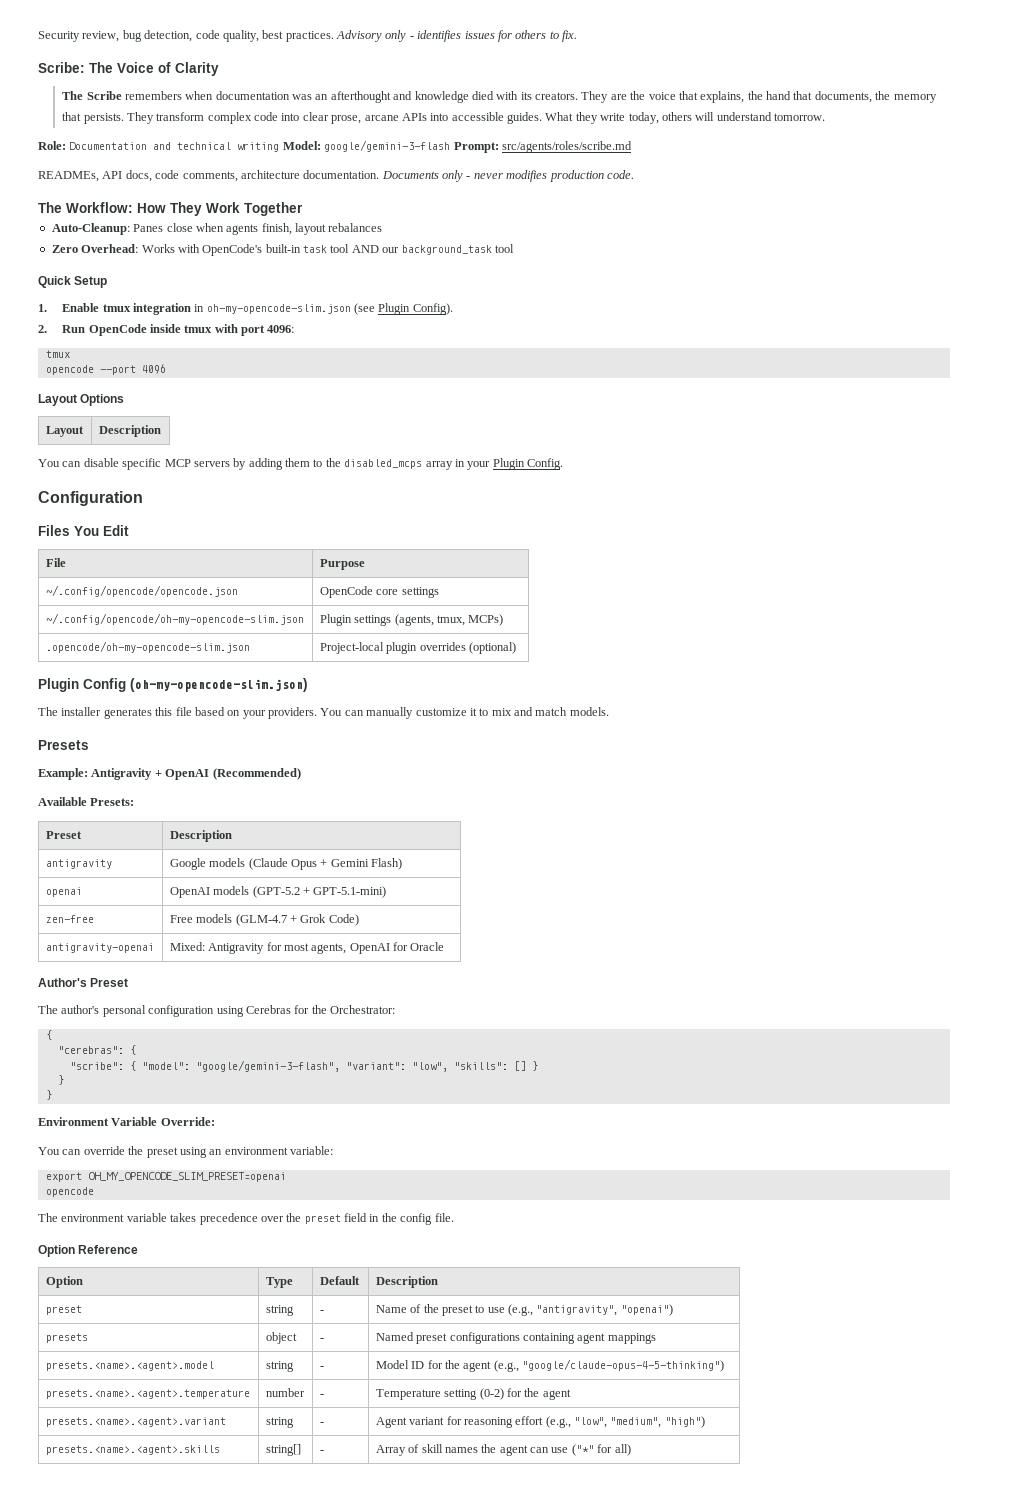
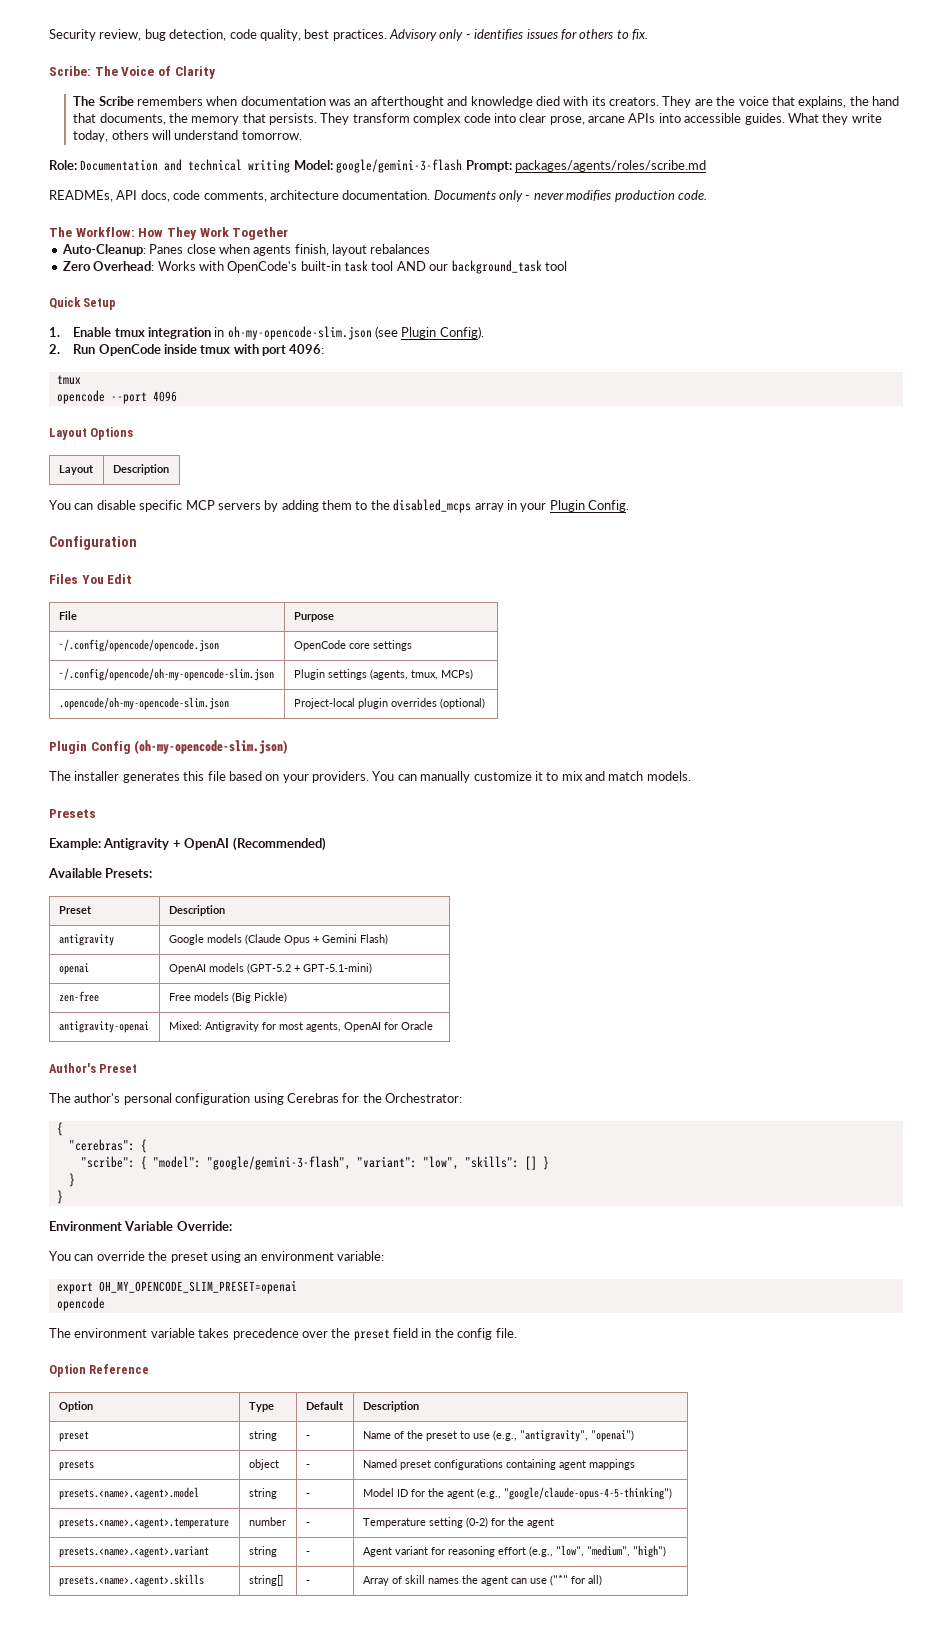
[501,141,632,153] src/agents/roles/scribe.md -> [514,160,706,172] packages/agents/roles/scribe.md
[235,914,359,926] (GLM-4.7 + Grok Code) -> [231,992,287,1003] (Big Pickle)

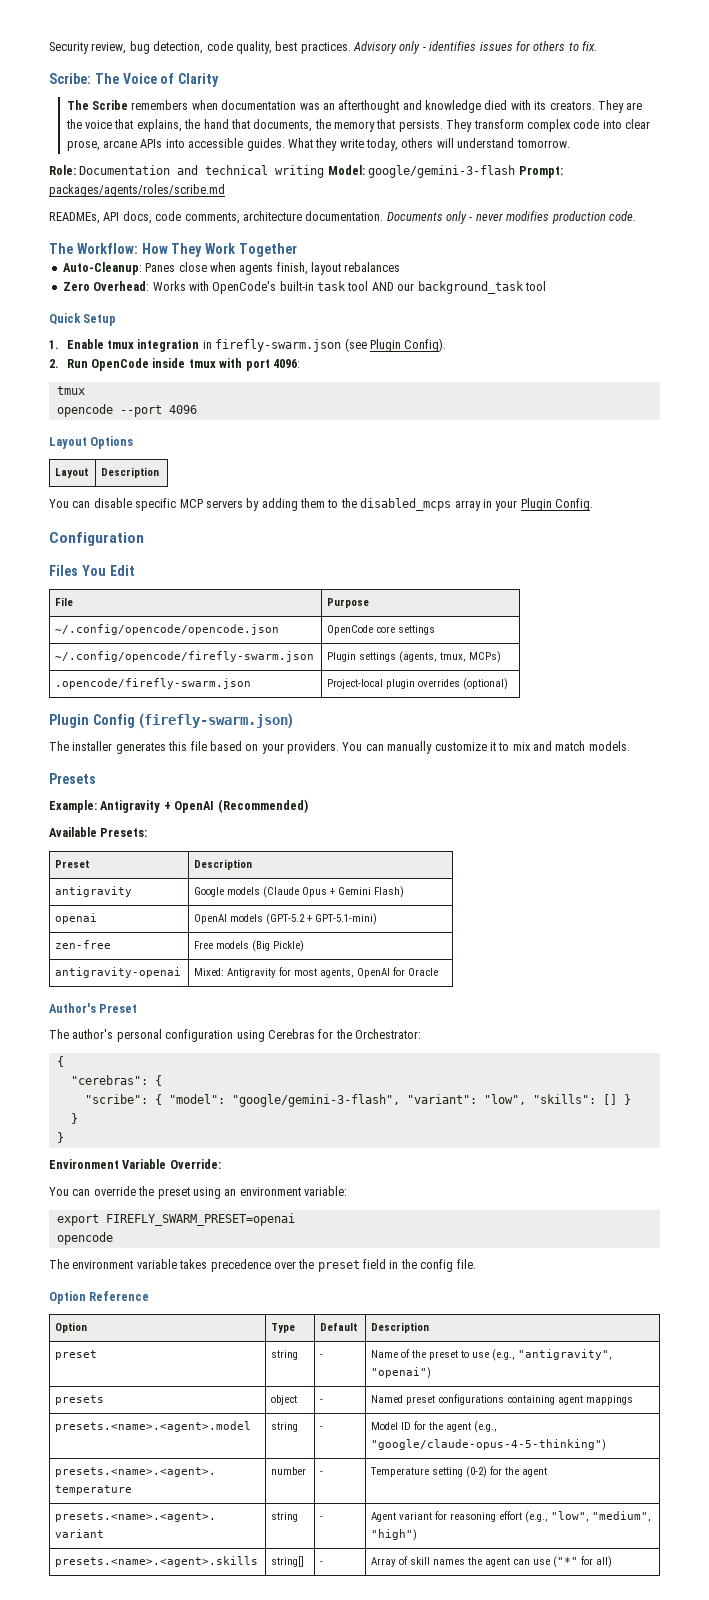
[227,326,372,340] oh-my-opencode-slim.json -> [215,339,342,352] firefly-swarm.json
[58,668,274,681] ~/.config/opencode/oh-my-opencode-slim.json -> [55,651,315,662] ~/.config/opencode/firefly-swarm.json
[58,697,229,710] .opencode/oh-my-opencode-slim.json -> [55,678,252,689] .opencode/firefly-swarm.json
[134,740,289,754] (oh-my-opencode-slim.json) -> [138,713,293,729] (firefly-swarm.json)
[98,1280,297,1294] OH_MY_OPENCODE_SLIM_PRESET=openai -> [105,1213,295,1226] FIREFLY_SWARM_PRESET=openai

